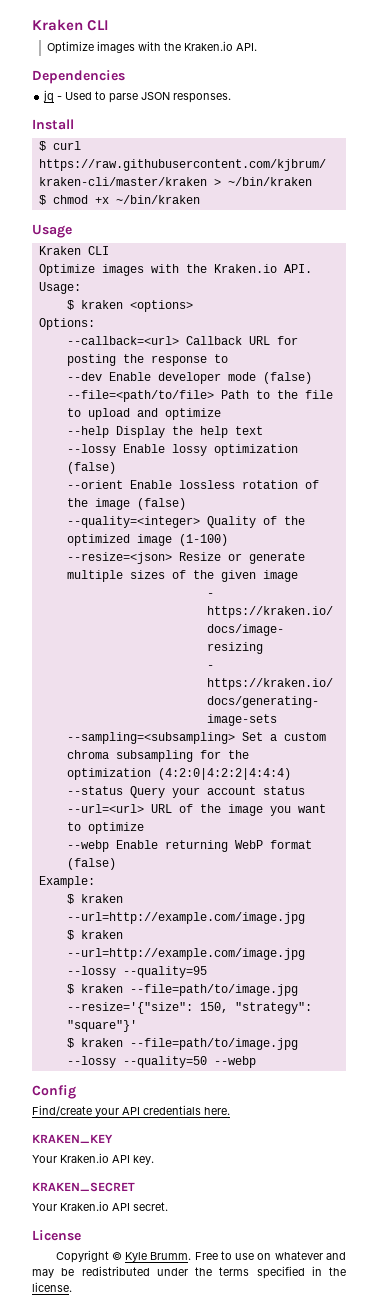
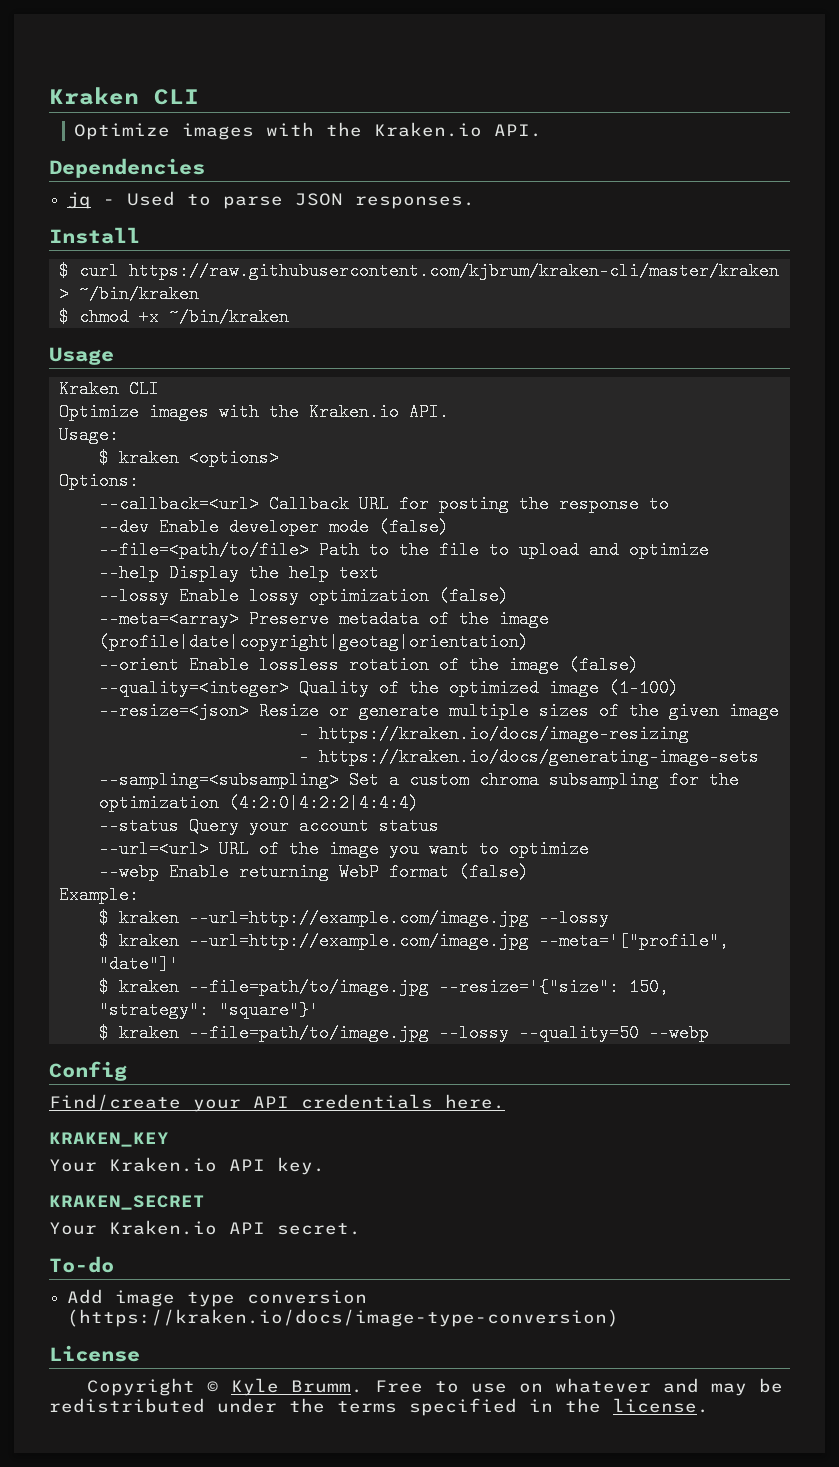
(116, 468) none -> [98,610,549,628] [98,633,529,651] // --meta=<array> Preserve metadata of the image (profile|date|copyright|geotag|orientation)
[66,930,123,940] [66,948,305,960] [66,966,207,978] // $ kraken --url=http://example.com/image.jpg --lossy --quality=95 -> [538,909,609,927] [98,932,729,950] [98,955,179,973] --lossy // $ kraken --url=http://example.com/image.jpg --meta='["profile", "date"]'
(168, 1206) none -> [49,1256,114,1273] [67,1289,368,1307] [67,1309,620,1327] // To-do // Add image type conversion (https://kraken.io/docs/image-type-conversion)

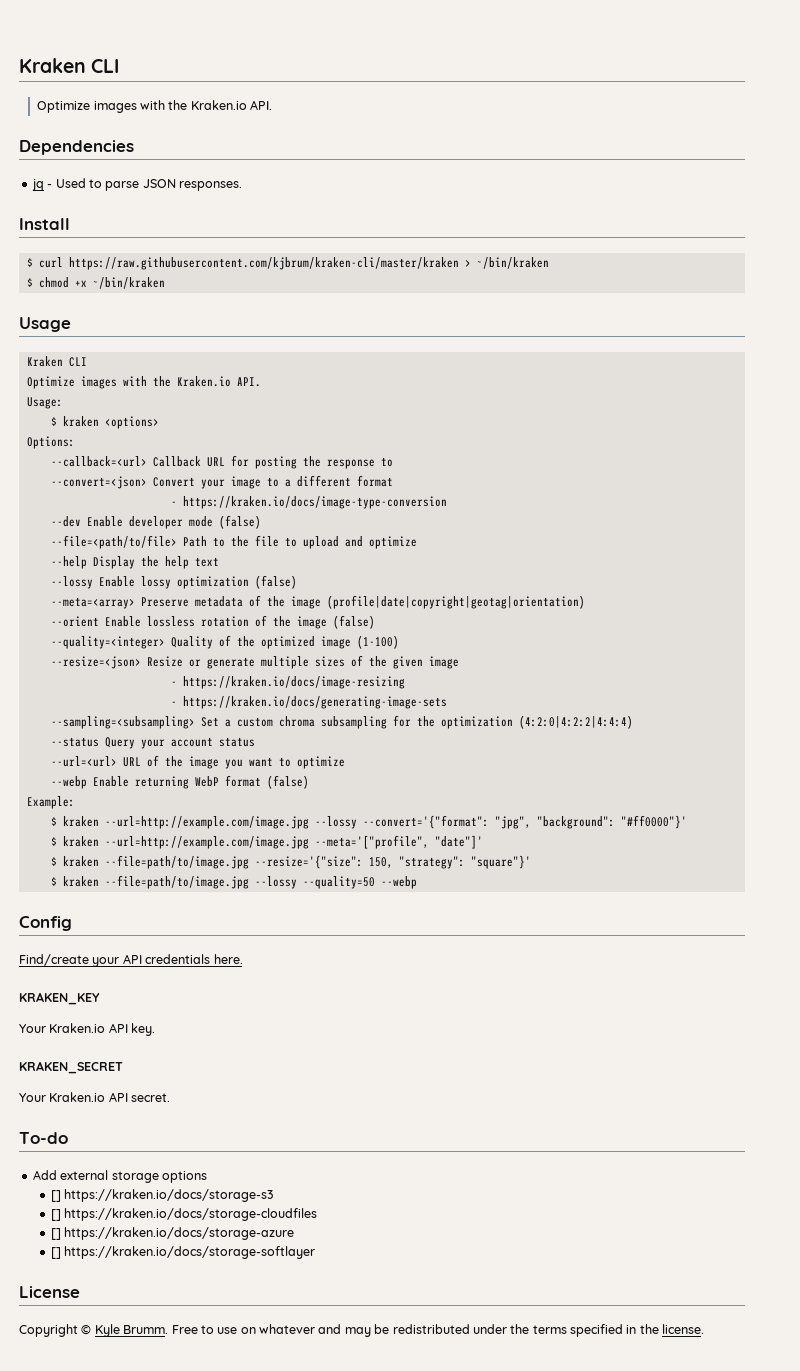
(669, 504) none -> [50,475,393,489] [170,496,447,509] // --convert=<json> Convert your image to a different format // - https://kraken.io/docs/image-type-conversion
(609, 918) none -> [362,815,687,829] --convert='{"format": "jpg", "background": "#ff0000"}'
[115,1290,368,1307] [67,1309,620,1327] image type conversion (https://kraken.io/docs/image-type-conversion) -> [60,1170,207,1183] [50,1189,275,1202] [50,1208,318,1221] [50,1227,295,1240] [50,1246,316,1259] external storage options // [] https://kraken.io/docs/storage-s3 // [] https://kraken.io/docs/storage-cloudfiles // [] https://kraken.io/docs/storage-azure // [] https://kraken.io/docs/storage-softlayer

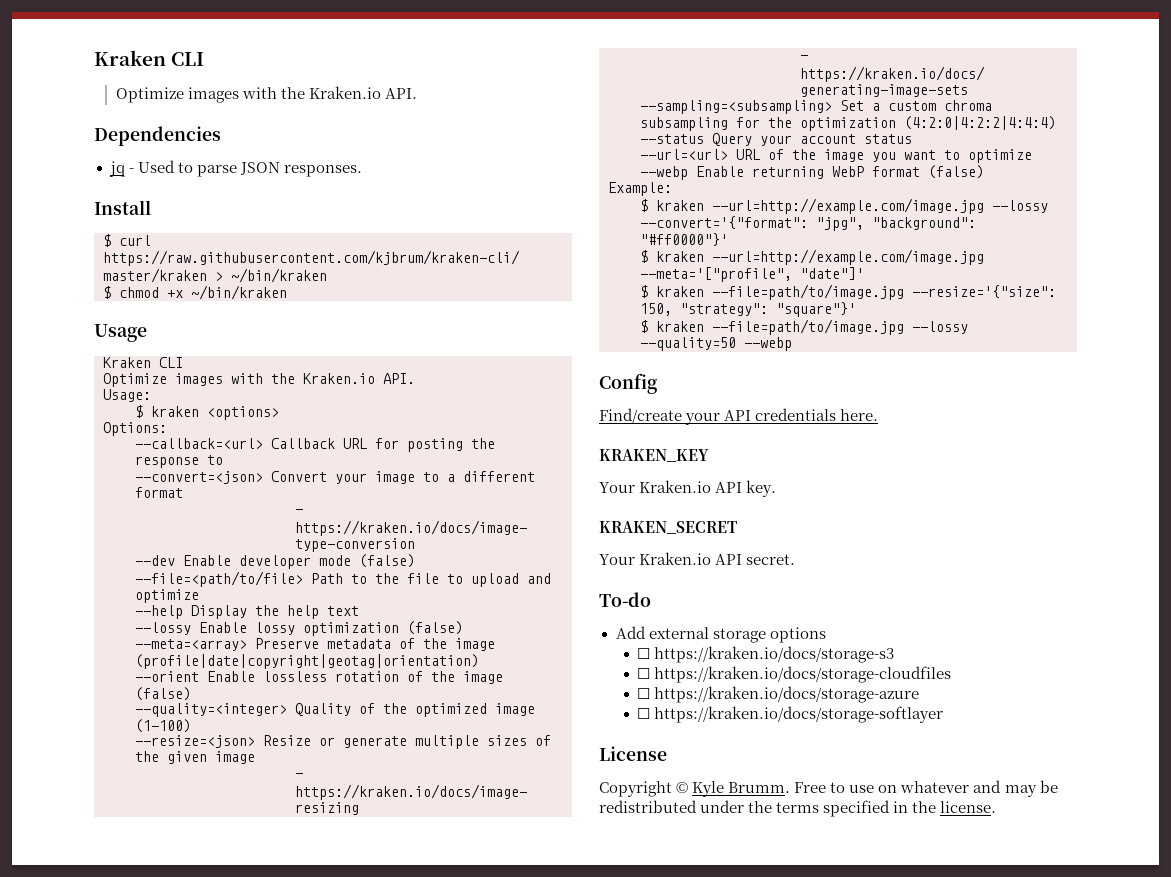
[50,1190,61,1202] [] -> [637,648,651,659] ☐
[50,1209,61,1221] [] -> [637,668,651,679] ☐
[50,1228,61,1240] [] -> [637,688,651,699] ☐
[50,1247,61,1259] [] -> [637,708,651,719] ☐

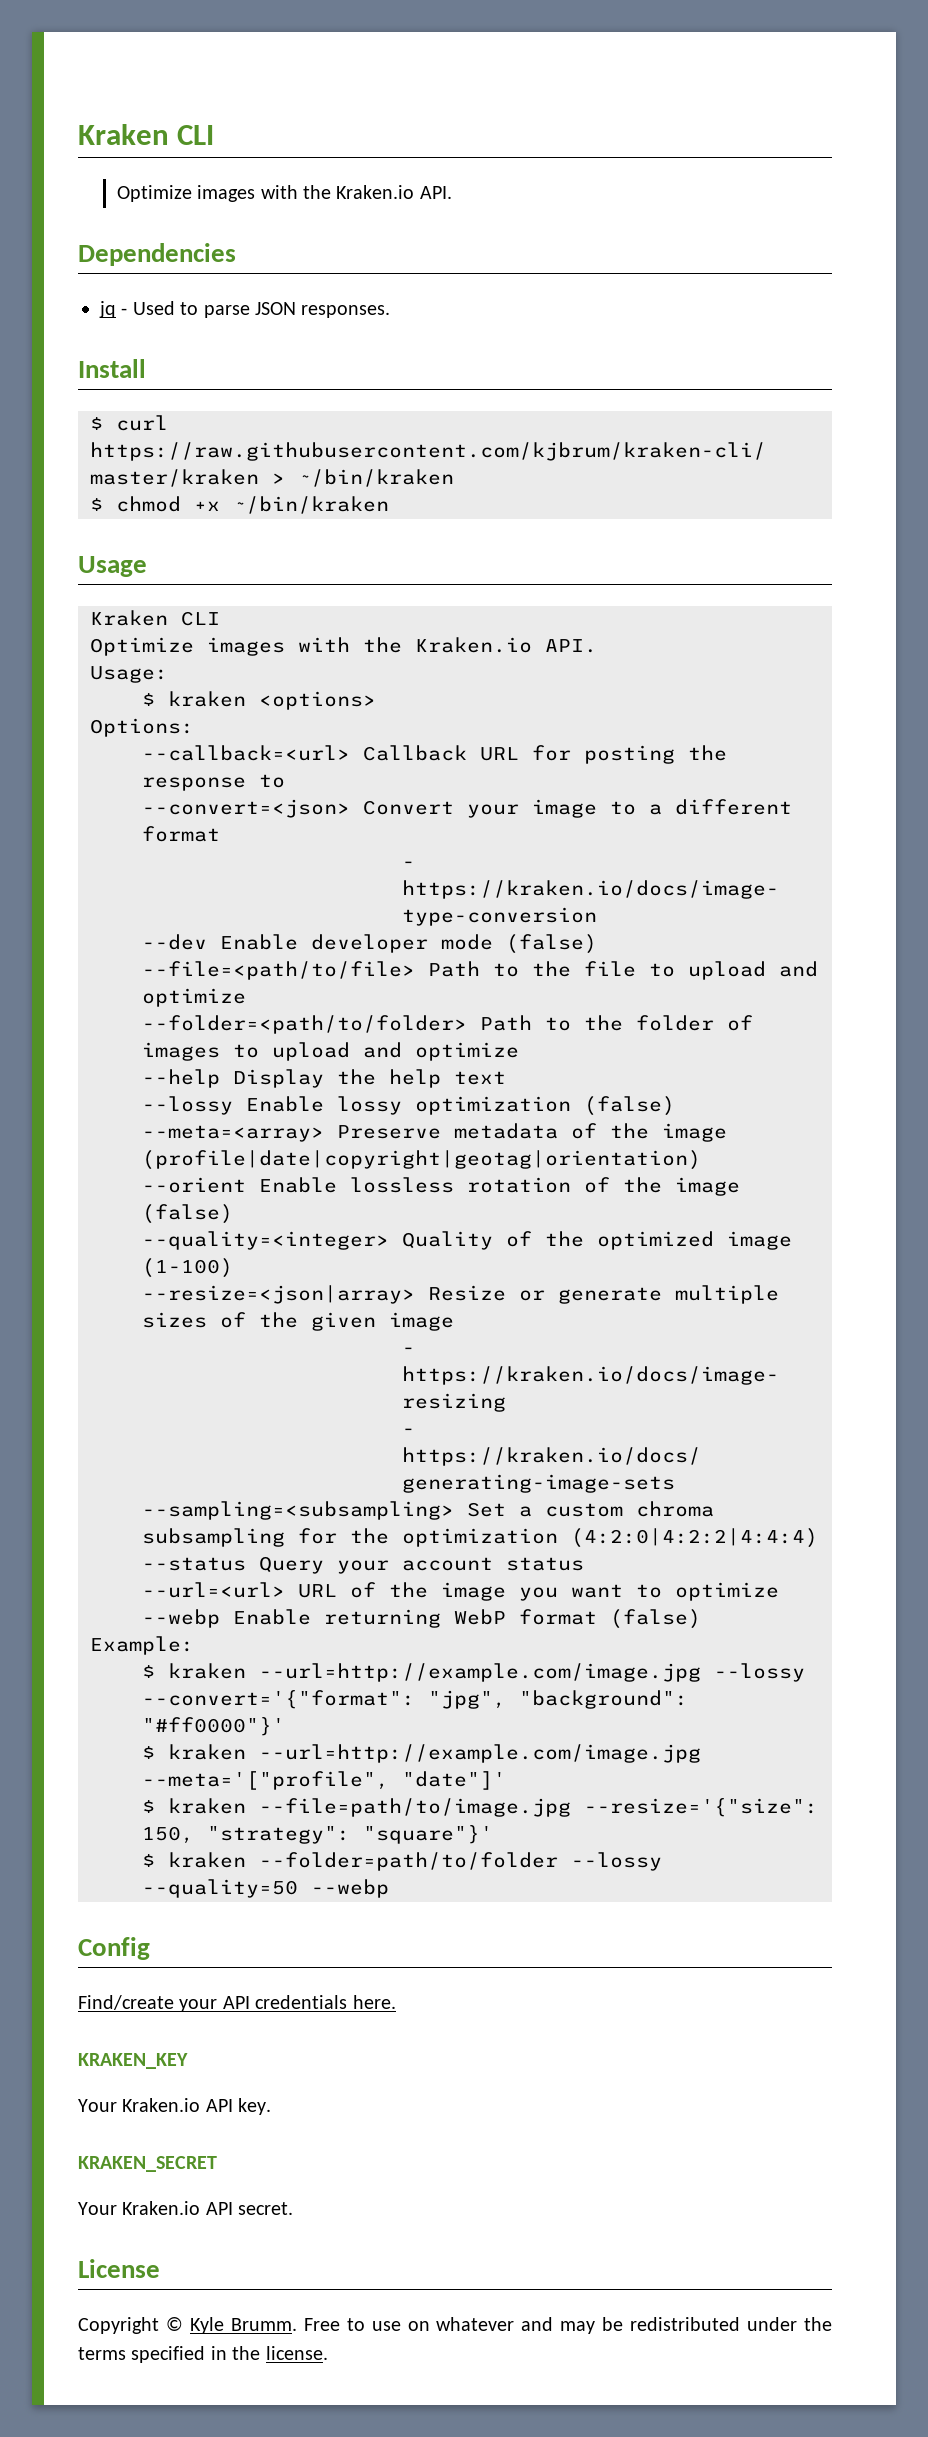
(199, 596) none -> [142,1015,753,1034] [142,1042,519,1061] // --folder=<path/to/folder> Path to the folder of images to upload and optimize
[135,735,255,748] --resize=<json> -> [142,1285,415,1304] --resize=<json|array>
[712,319,904,335] --file=path/to/image.jpg -> [259,1852,558,1871] --folder=path/to/folder
[599,592,651,607] [615,626,826,643] [637,646,895,663] [637,666,952,683] [637,686,920,703] [637,706,944,723] // To-do // Add external storage options // ☐ https://kraken.io/docs/storage-s3 // ☐ https://kraken.io/docs/storage-cloudfiles // ☐ https://kraken.io/docs/storage-azure // ☐ https://kraken.io/docs/storage-softlayer -> (294, 2208) none

